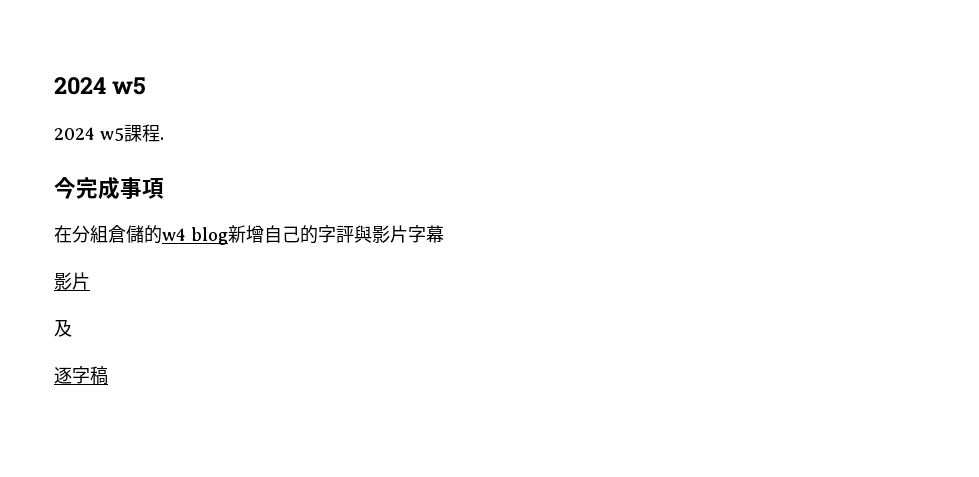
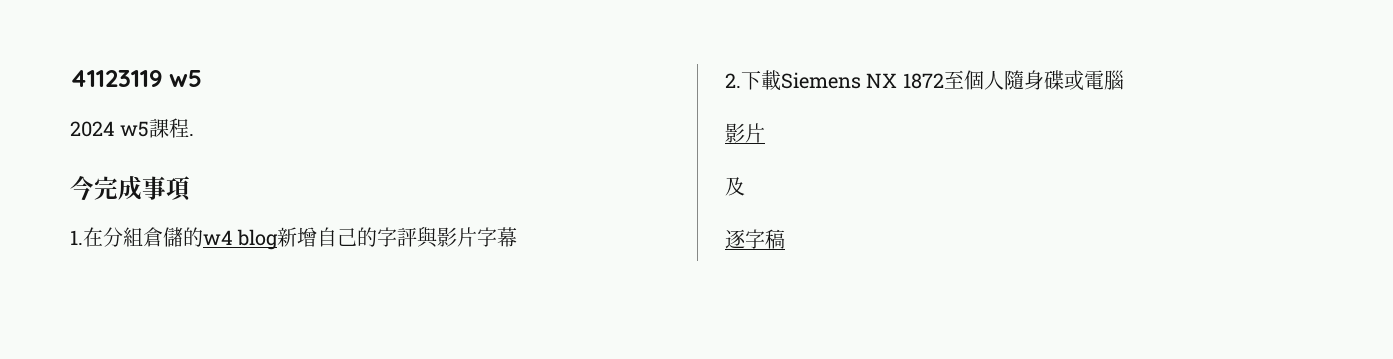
[54,77,106,95] 2024 -> [70,70,162,87] 41123119
(164, 188) none -> [70,230,83,245] 1.
(444, 234) none -> [725,70,1124,91] // 2.下載Siemens NX 1872至個人隨身碟或電腦

